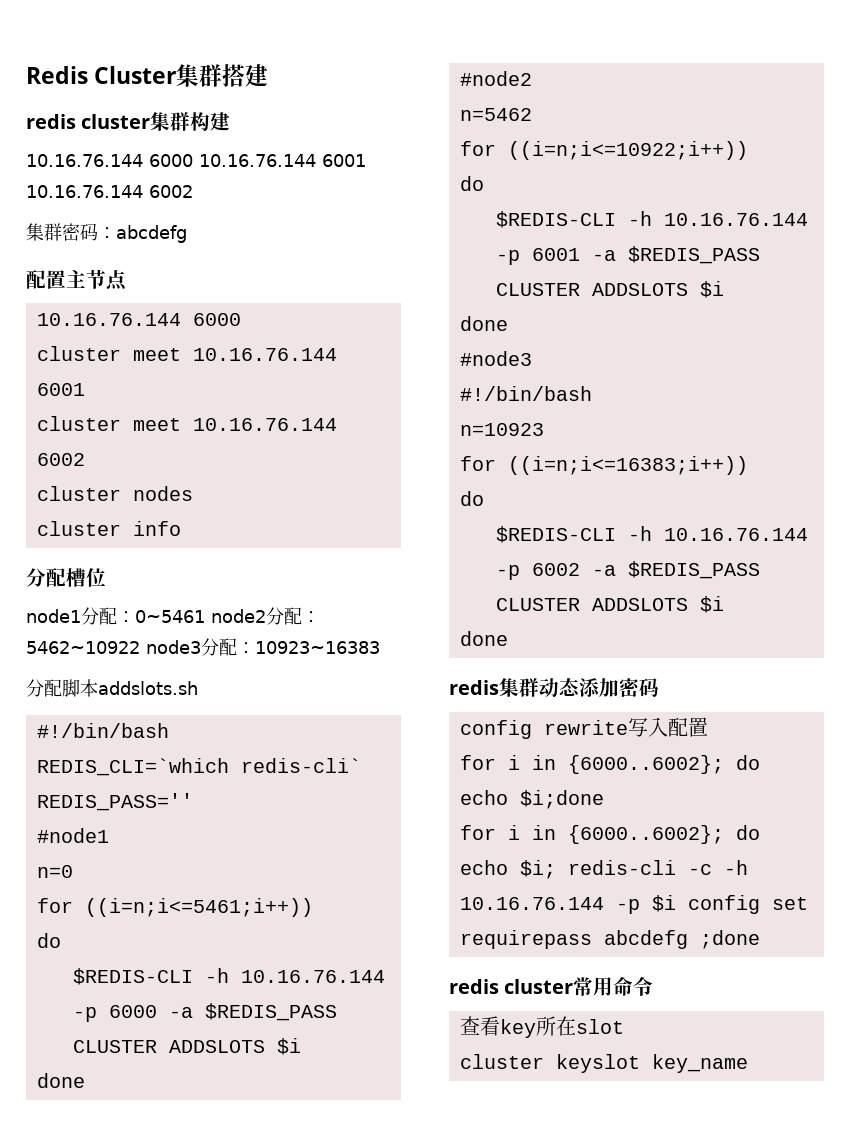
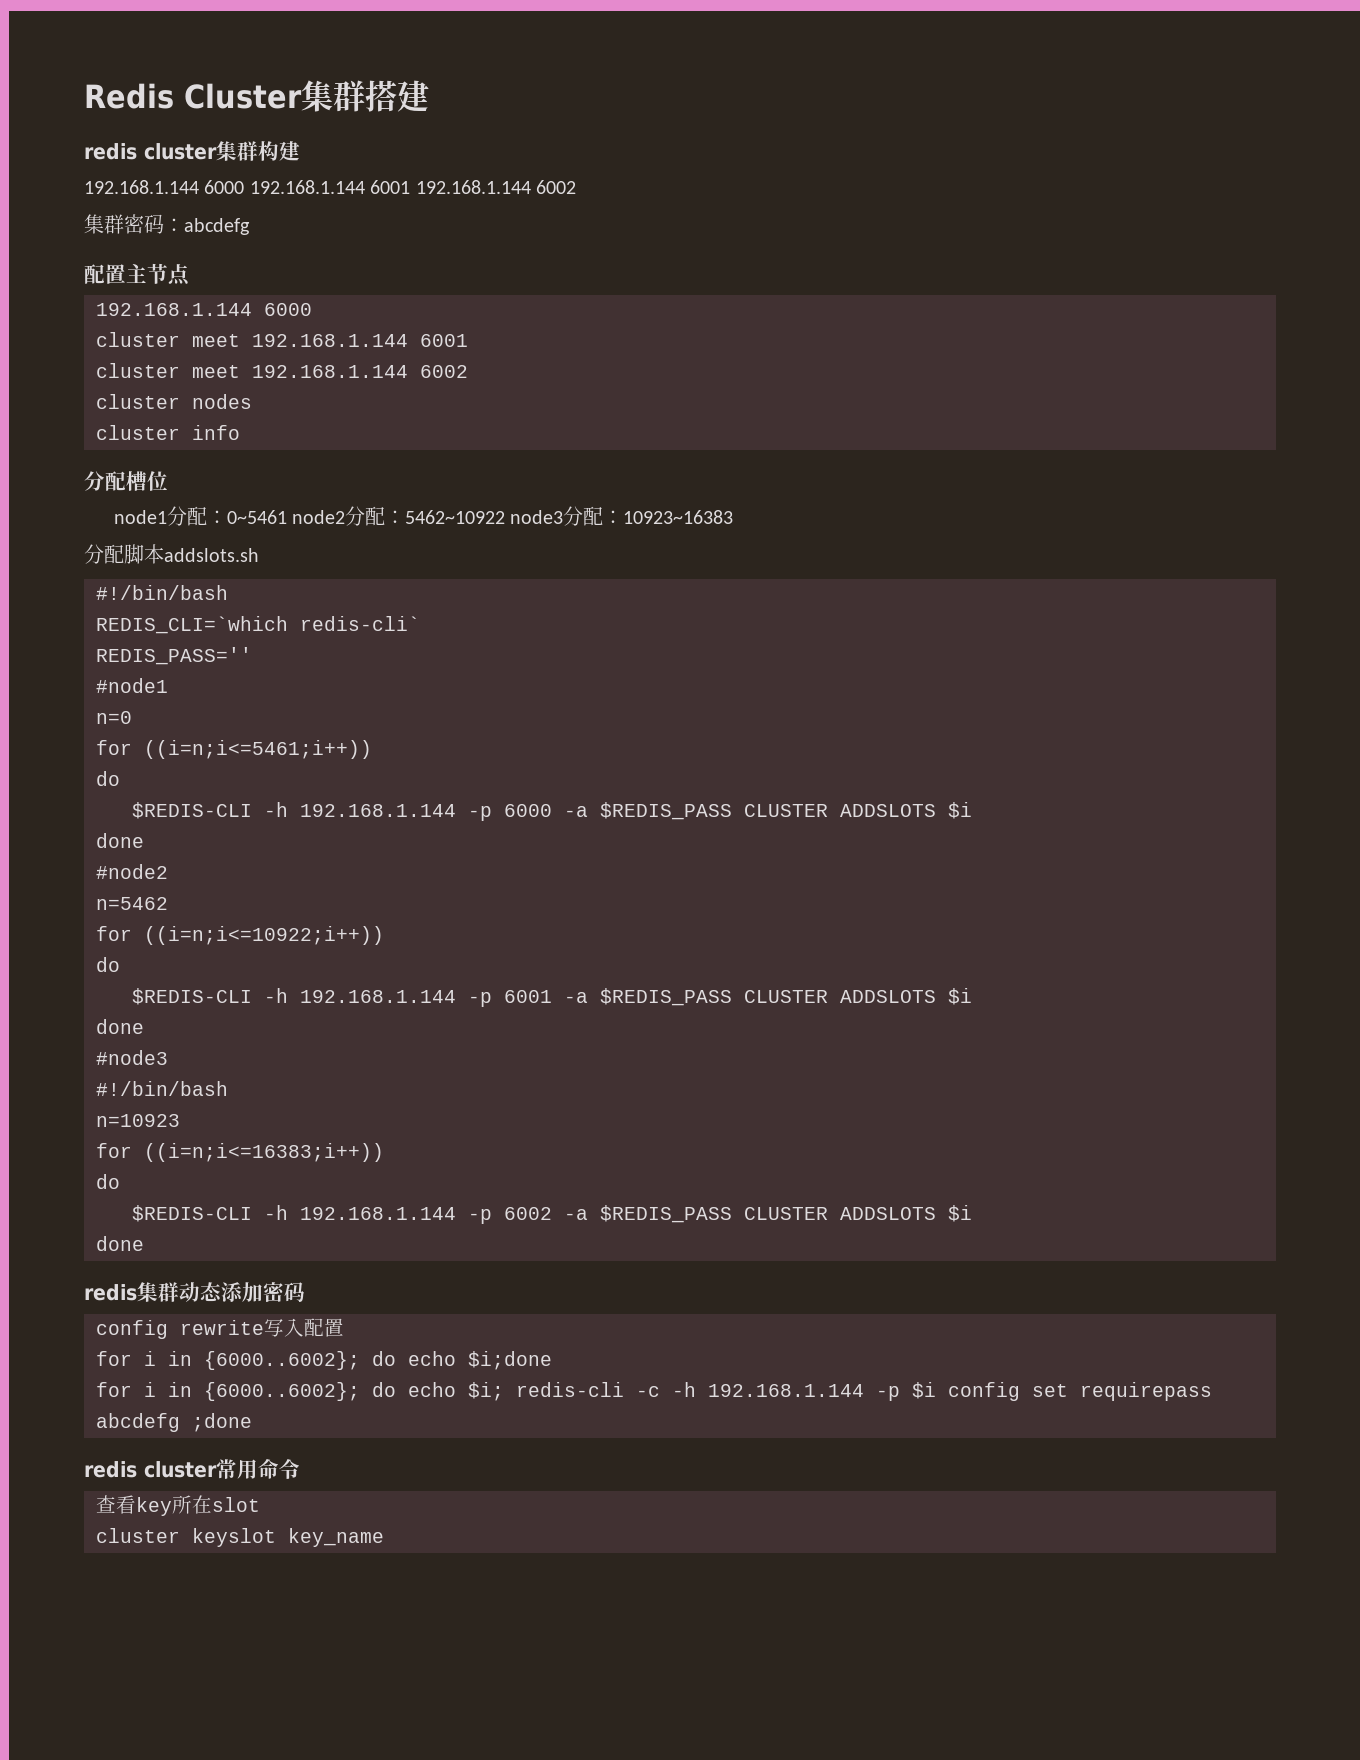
[26,154,366,167] [26,185,143,198] 10.16.76.144 6000 10.16.76.144 6001 10.16.76.144 -> [84,180,531,194] 192.168.1.144 6000 192.168.1.144 6001 192.168.1.144
[36,313,181,326] 10.16.76.144 -> [96,303,252,316] 192.168.1.144
[192,348,337,361] 10.16.76.144 -> [252,334,408,347] 192.168.1.144
[192,418,337,431] 10.16.76.144 -> [252,365,408,378] 192.168.1.144
[240,970,385,983] 10.16.76.144 -> [300,804,456,817] 192.168.1.144
[663,213,808,226] 10.16.76.144 -> [300,990,456,1003] 192.168.1.144
[663,528,808,541] 10.16.76.144 -> [300,1207,456,1220] 192.168.1.144
[459,897,604,910] 10.16.76.144 -> [708,1384,864,1397] 192.168.1.144

